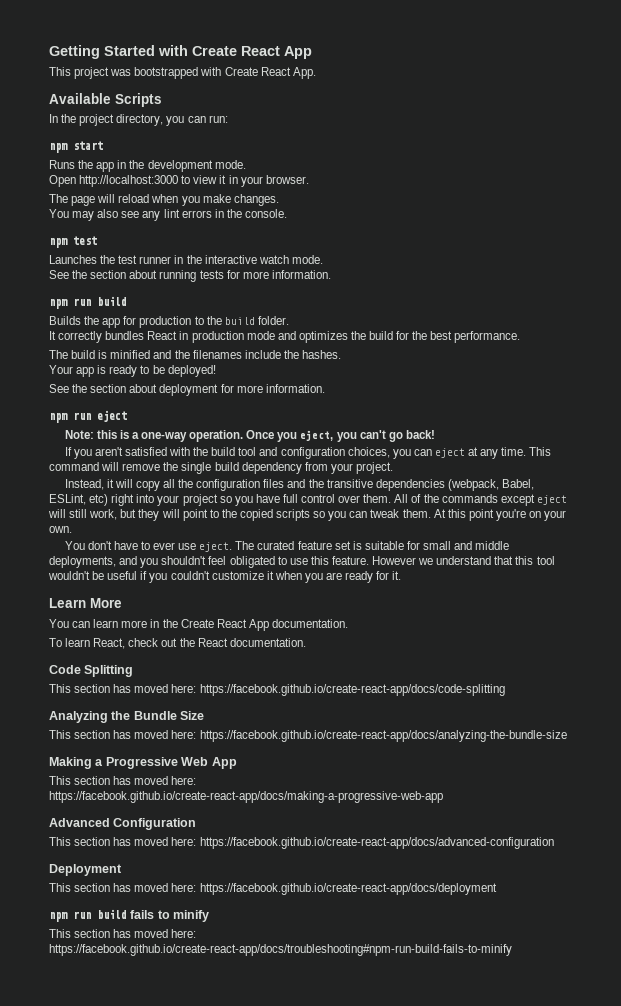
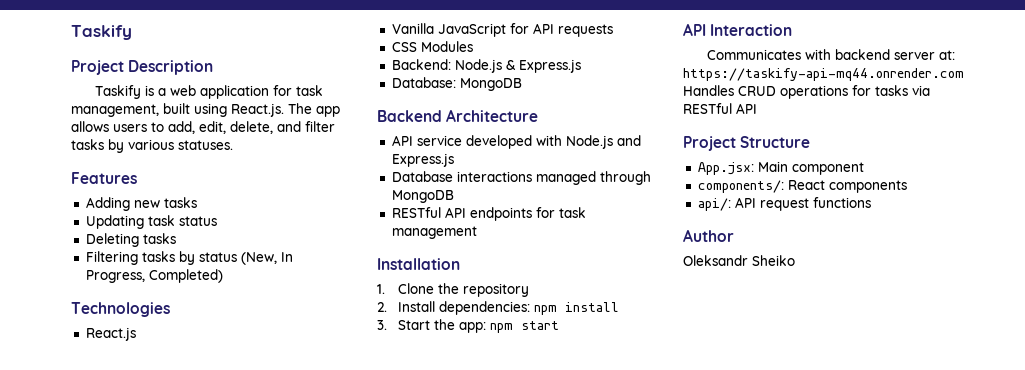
[49,45,312,59] [49,67,316,79] [49,93,162,107] [49,114,228,126] [49,141,103,153] [49,160,246,172] [49,175,309,187] [49,194,279,206] [49,209,287,221] [49,236,97,248] [49,255,323,264] [49,270,331,282] [49,296,127,309] [49,316,289,328] [49,331,521,343] [49,350,341,359] [49,365,216,377] [49,384,325,396] [49,410,127,423] [64,430,435,442] [64,447,552,459] [49,462,393,474] [64,479,534,491] [49,494,567,506] [48,509,567,521] [49,526,72,533] [64,541,510,552] [49,556,555,568] [48,571,402,583] [49,598,122,608] [49,619,348,631] [49,638,306,649] [49,665,134,677] [49,684,505,696] [49,711,205,723] [49,730,567,742] [49,757,237,769] [49,776,197,785] [49,791,443,803] [49,818,197,830] [49,837,554,849] [49,864,122,876] [49,883,497,895] [49,909,210,922] [49,929,197,938] [49,944,512,956] Getting Started with Create React App // This project was bootstrapped with Create React App. // Available Scripts // In the project directory, you can run: // npm start // Runs the app in the development mode. // Open http://localhost:3000 to view it in your browser. // The page will reload when you make changes. // You may also see any lint errors in the console. // npm test // Launches the test runner in the interactive watch mode. // See the section about running tests for more information. // npm run build // Builds the app for production to the build folder. // It correctly bundles React in production mode and optimizes the build for the best performance. // The build is minified and the filenames include the hashes. // Your app is ready to be deployed! // See the section about deployment for more information. // npm run eject // Note: this is a one-way operation. Once you eject, you can't go back! // If you aren't satisfied with the build tool and configuration choices, you can eject at any time. This command will remove the single build dependency from your project. // Instead, it will copy all the configuration files and the transitive dependencies (webpack, Babel, ESLint, etc) right into your project so you have full control over them. All of the commands except eject will still work, but they will point to the copied scripts so you can tweak them. At this point you're on your own. // You don't have to ever use eject. The curated feature set is suitable for small and middle deployments, and you shouldn't feel obligated to use this feature. However we understand that this tool wouldn't be useful if you couldn't customize it when you are ready for it. // Learn More // You can learn more in the Create React App documentation. // To learn React, check out the React documentation. // Code Splitting // This section has moved here: https://facebook.github.io/create-react-app/docs/code-splitting // Analyzing the Bundle Size // This section has moved here: https://facebook.github.io/create-react-app/docs/analyzing-the-bundle-size // Making a Progressive Web App // This section has moved here: https://facebook.github.io/create-react-app/docs/making-a-progressive-web-app // Advanced Configuration // This section has moved here: https://facebook.github.io/create-react-app/docs/advanced-configuration // Deployment // This section has moved here: https://facebook.github.io/create-react-app/docs/deployment // npm run build fails to minify // This section has moved here: https://facebook.github.io/create-react-app/docs/troubleshooting#npm-run-build-fails-to-minify -> [71,25,132,40] [71,60,214,75] [95,85,324,99] [71,103,340,117] [71,121,335,134] [71,139,233,153] [71,172,137,184] [85,197,197,211] [85,215,217,229] [85,233,176,247] [85,251,293,265] [85,269,223,283] [71,302,170,317] [85,327,136,341] [391,23,613,37] [391,41,473,52] [391,59,581,73] [391,77,522,91] [377,109,539,122] [391,135,641,149] [391,153,454,167] [391,171,651,185] [391,190,454,203] [391,207,586,221] [391,226,477,239] [377,258,460,270] [377,283,529,297] [377,301,619,315] [377,319,559,333] [683,23,793,36] [707,49,956,60] [683,68,964,81] [683,85,930,99] [683,103,757,114] [683,136,811,151] [697,161,864,175] [697,180,907,193] [697,197,871,211] [683,229,734,242] [683,255,795,266] Taskify // Project Description // Taskify is a web application for task management, built using React.js. The app allows users to add, edit, delete, and filter tasks by various statuses. // Features // Adding new tasks // Updating task status // Deleting tasks // Filtering tasks by status (New, In Progress, Completed) // Technologies // React.js // Vanilla JavaScript for API requests // CSS Modules // Backend: Node.js & Express.js // Database: MongoDB // Backend Architecture // API service developed with Node.js and Express.js // Database interactions managed through MongoDB // RESTful API endpoints for task management // Installation // 1. Clone the repository // 2. Install dependencies: npm install // 3. Start the app: npm start // API Interaction // Communicates with backend server at: https://taskify-api-mq44.onrender.com Handles CRUD operations for tasks via RESTful API // Project Structure // App.jsx: Main component // components/: React components // api/: API request functions // Author // Oleksandr Sheiko

